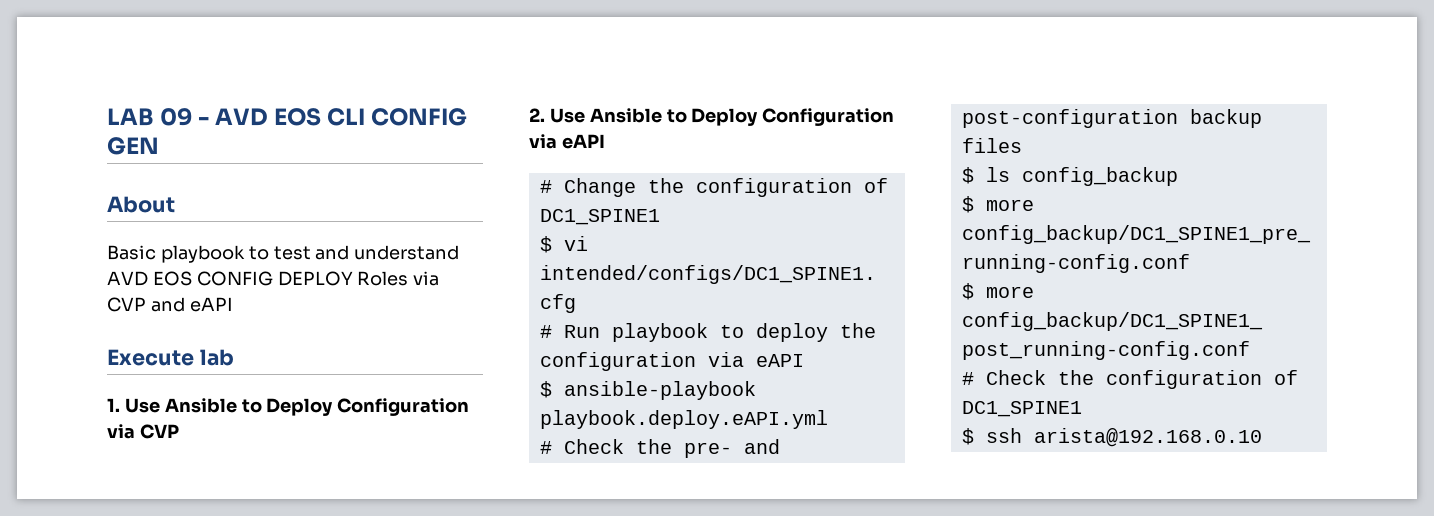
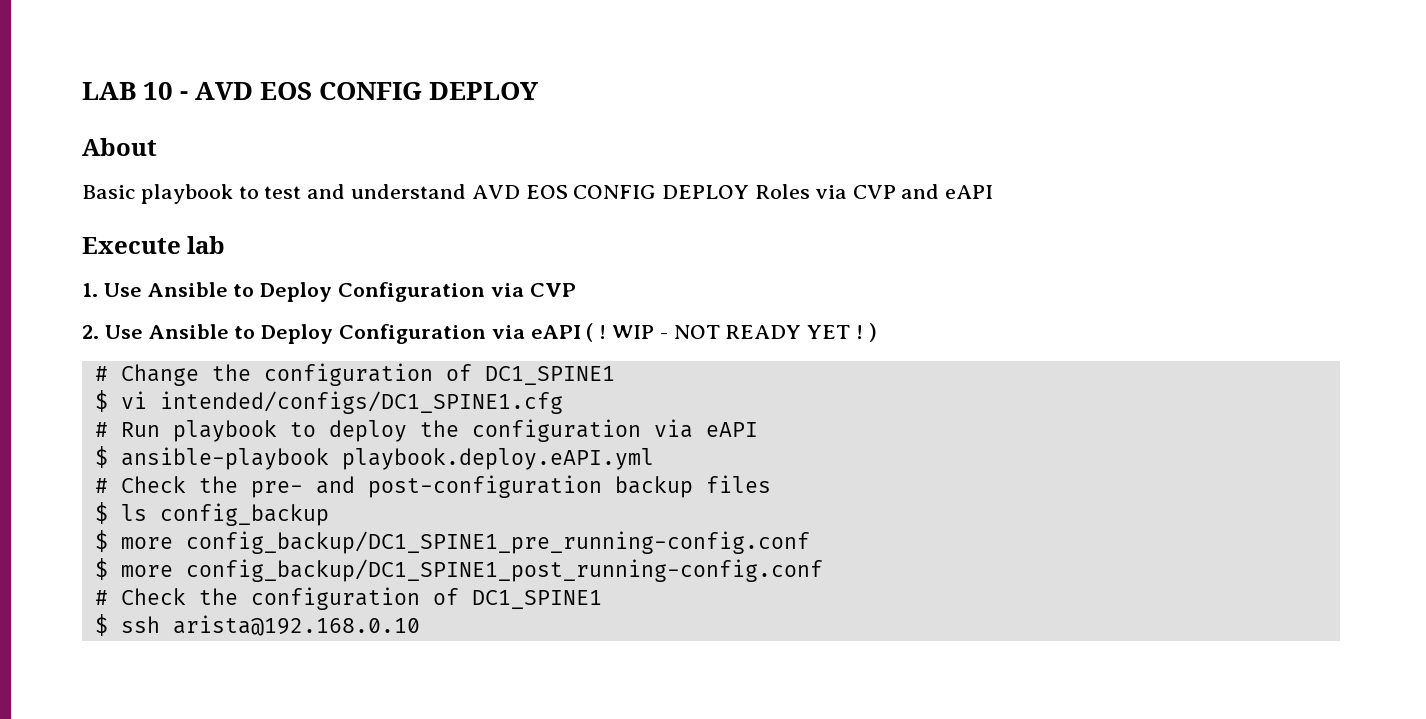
[160,108,193,126] 09 -> [143,82,174,100] 10
[327,108,468,126] [107,137,159,155] CLI CONFIG GEN -> [319,82,540,100] CONFIG DEPLOY
(605, 141) none -> [586,323,877,342] ( ! WIP - NOT READY YET ! )

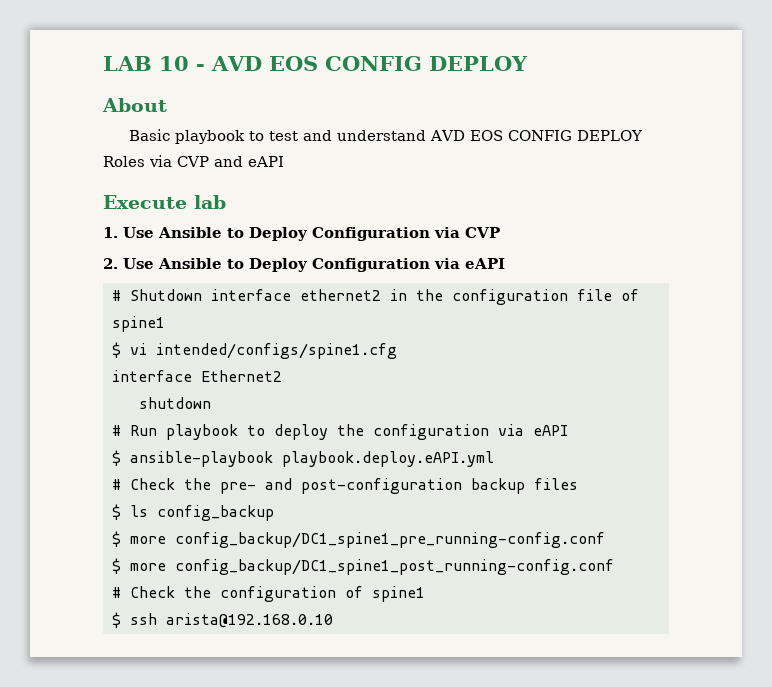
[586,323,877,342] [94,363,615,386] [94,390,563,414] ( ! WIP - NOT READY YET ! ) // # Change the configuration of DC1_SPINE1 // $ vi intended/configs/DC1_SPINE1.cfg -> [112,289,639,305] [112,316,165,332] [112,342,397,359] [112,370,282,382] [139,397,211,409] // # Shutdown interface ethernet2 in the configuration file of spine1 // $ vi intended/configs/spine1.cfg // interface Ethernet2 // shutdown
[185,531,810,554] [94,558,823,582] config_backup/DC1_SPINE1_pre_running-config.conf // $ more config_backup/DC1_SPINE1_post_running-config.conf -> [175,532,605,548] [112,558,614,575] config_backup/DC1_spine1_pre_running-config.conf // $ more config_backup/DC1_spine1_post_running-config.conf
[471,590,602,609] DC1_SPINE1 -> [372,586,425,602] spine1

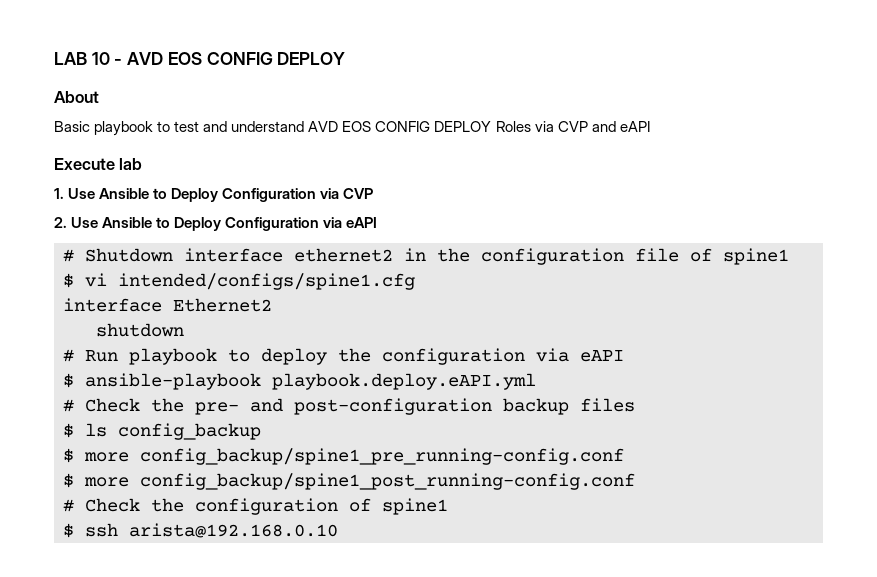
[175,532,605,548] [112,558,614,575] config_backup/DC1_spine1_pre_running-config.conf // $ more config_backup/DC1_spine1_post_running-config.conf -> [140,448,624,465] [63,473,635,490] config_backup/spine1_pre_running-config.conf // $ more config_backup/spine1_post_running-config.conf

